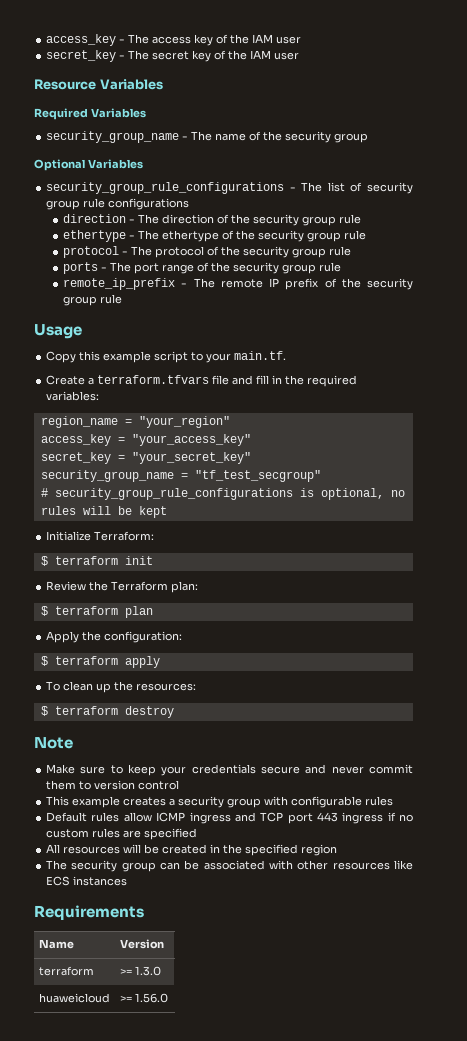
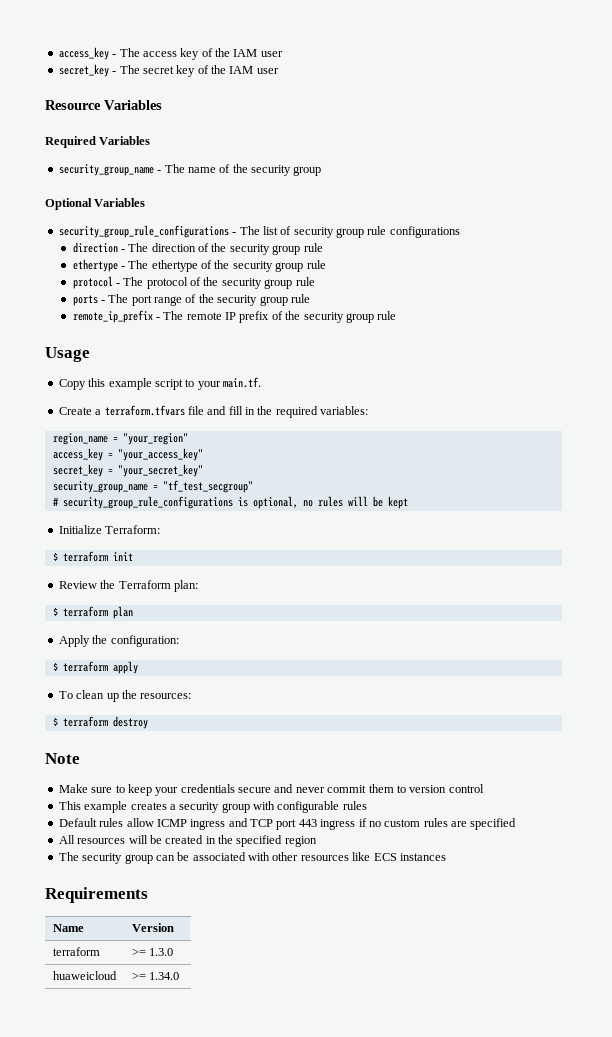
[134,993,168,1003] 1.56.0 -> [149,972,180,980] 1.34.0

